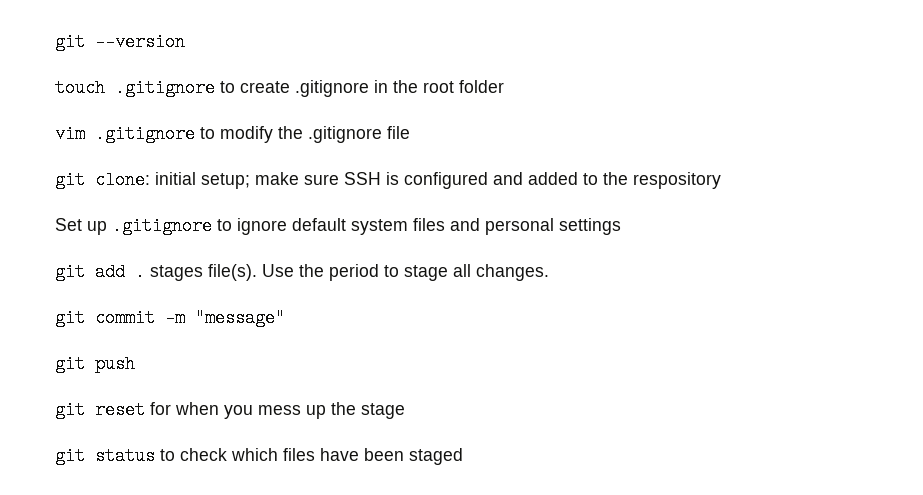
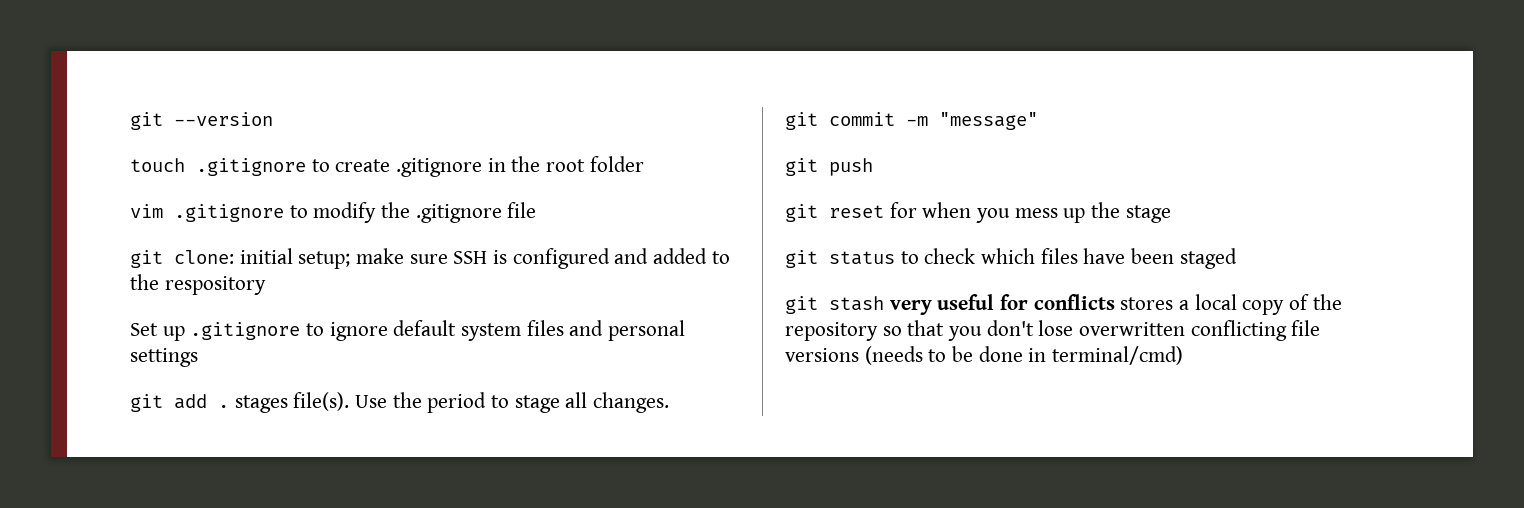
(463, 456) none -> [785,294,1342,315] [785,320,1321,341] [785,346,1184,365] // git stash very useful for conflicts stores a local copy of the repository so that you don't lose overwritten conflicting file versions (needs to be done in terminal/cmd)

